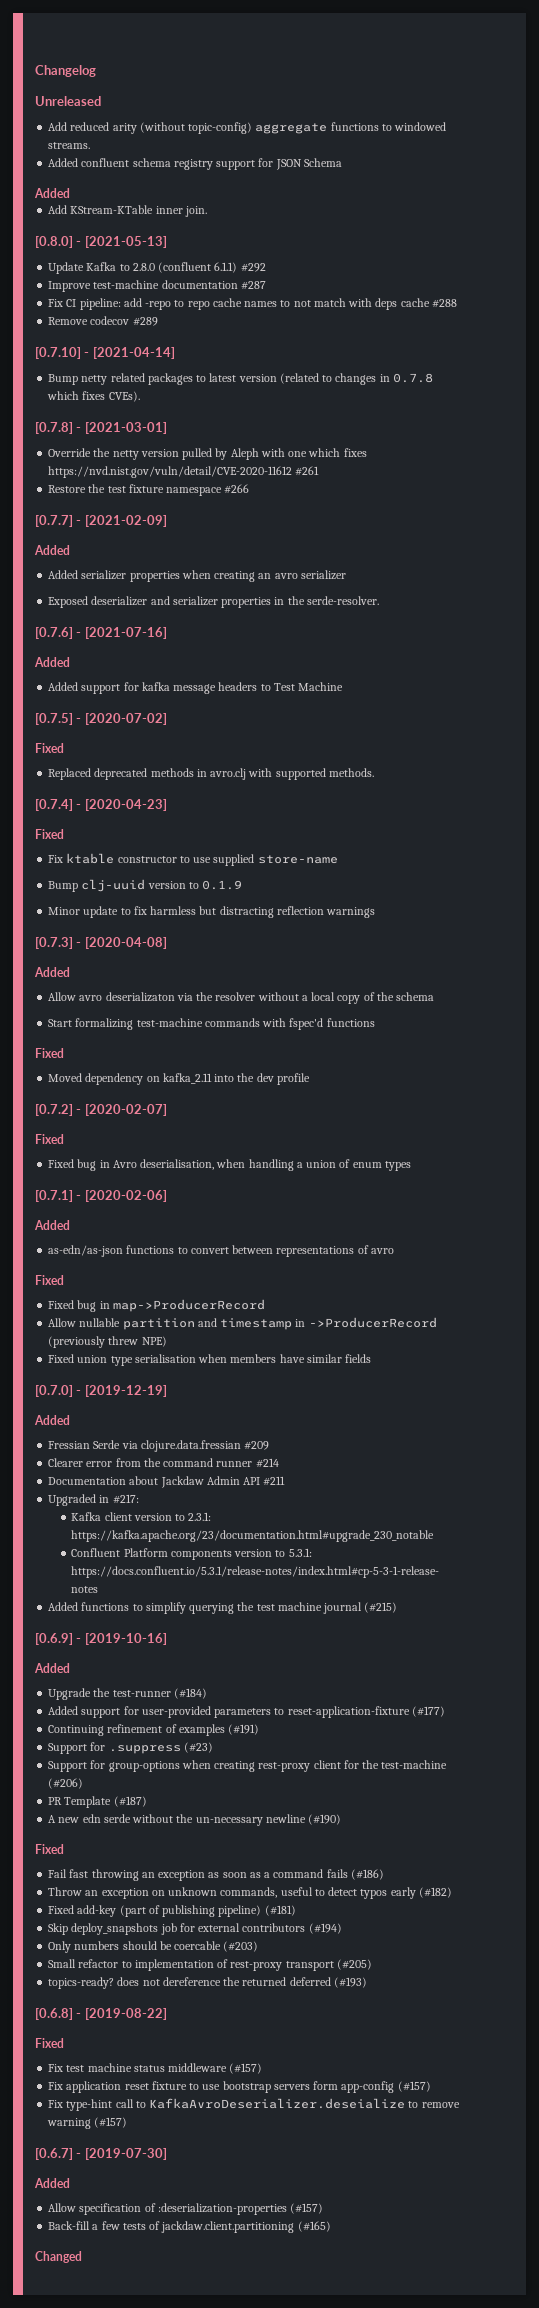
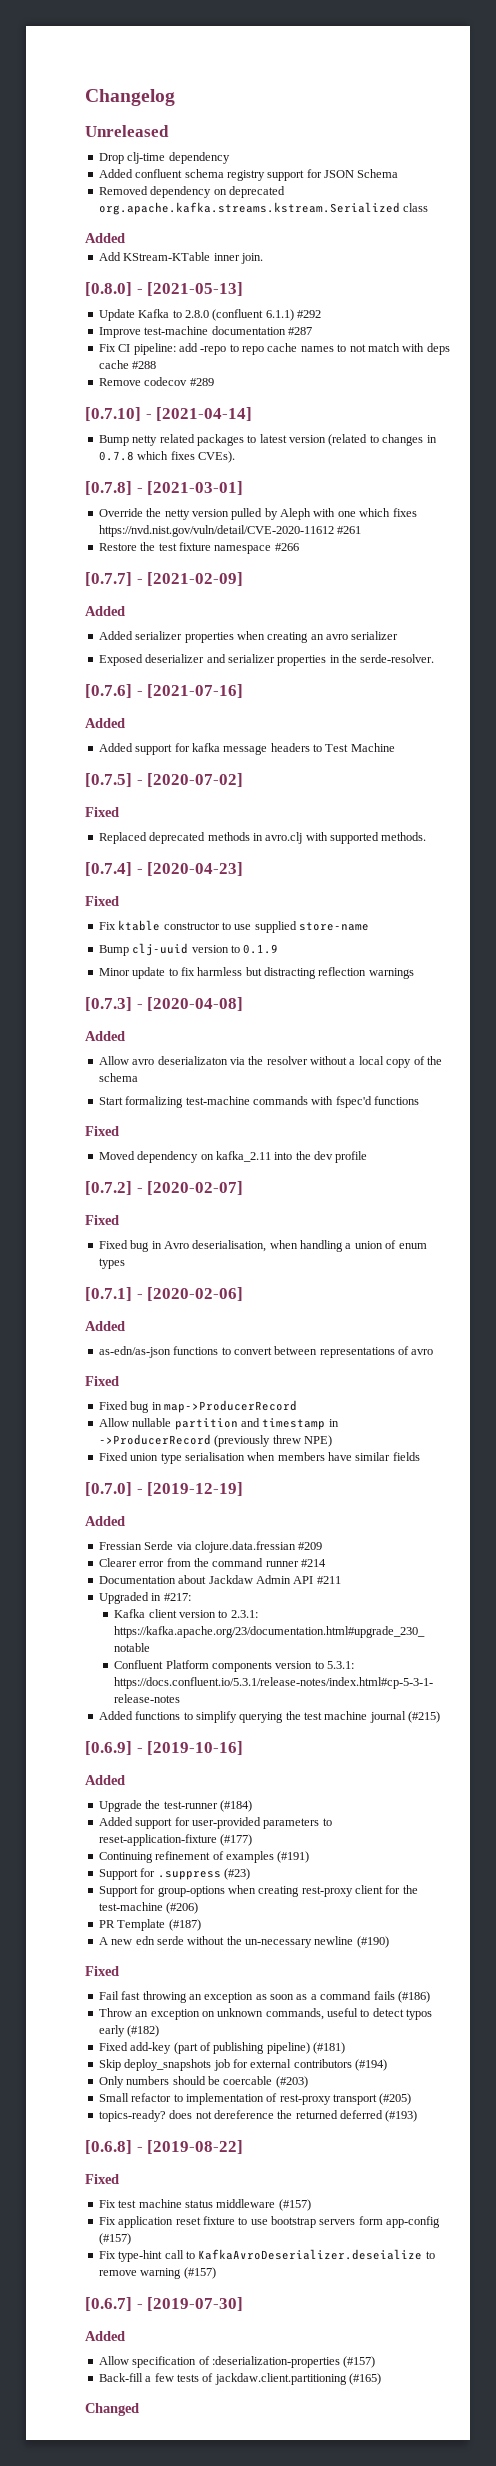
[48,122,447,134] [48,142,91,149] Add reduced arity (without topic-config) aggregate functions to windowed streams. -> [98,152,230,164] Drop clj-time dependency
(342, 162) none -> [98,186,285,198] [98,202,429,215] // Removed dependency on deprecated org.apache.kafka.streams.kstream.Serialized class

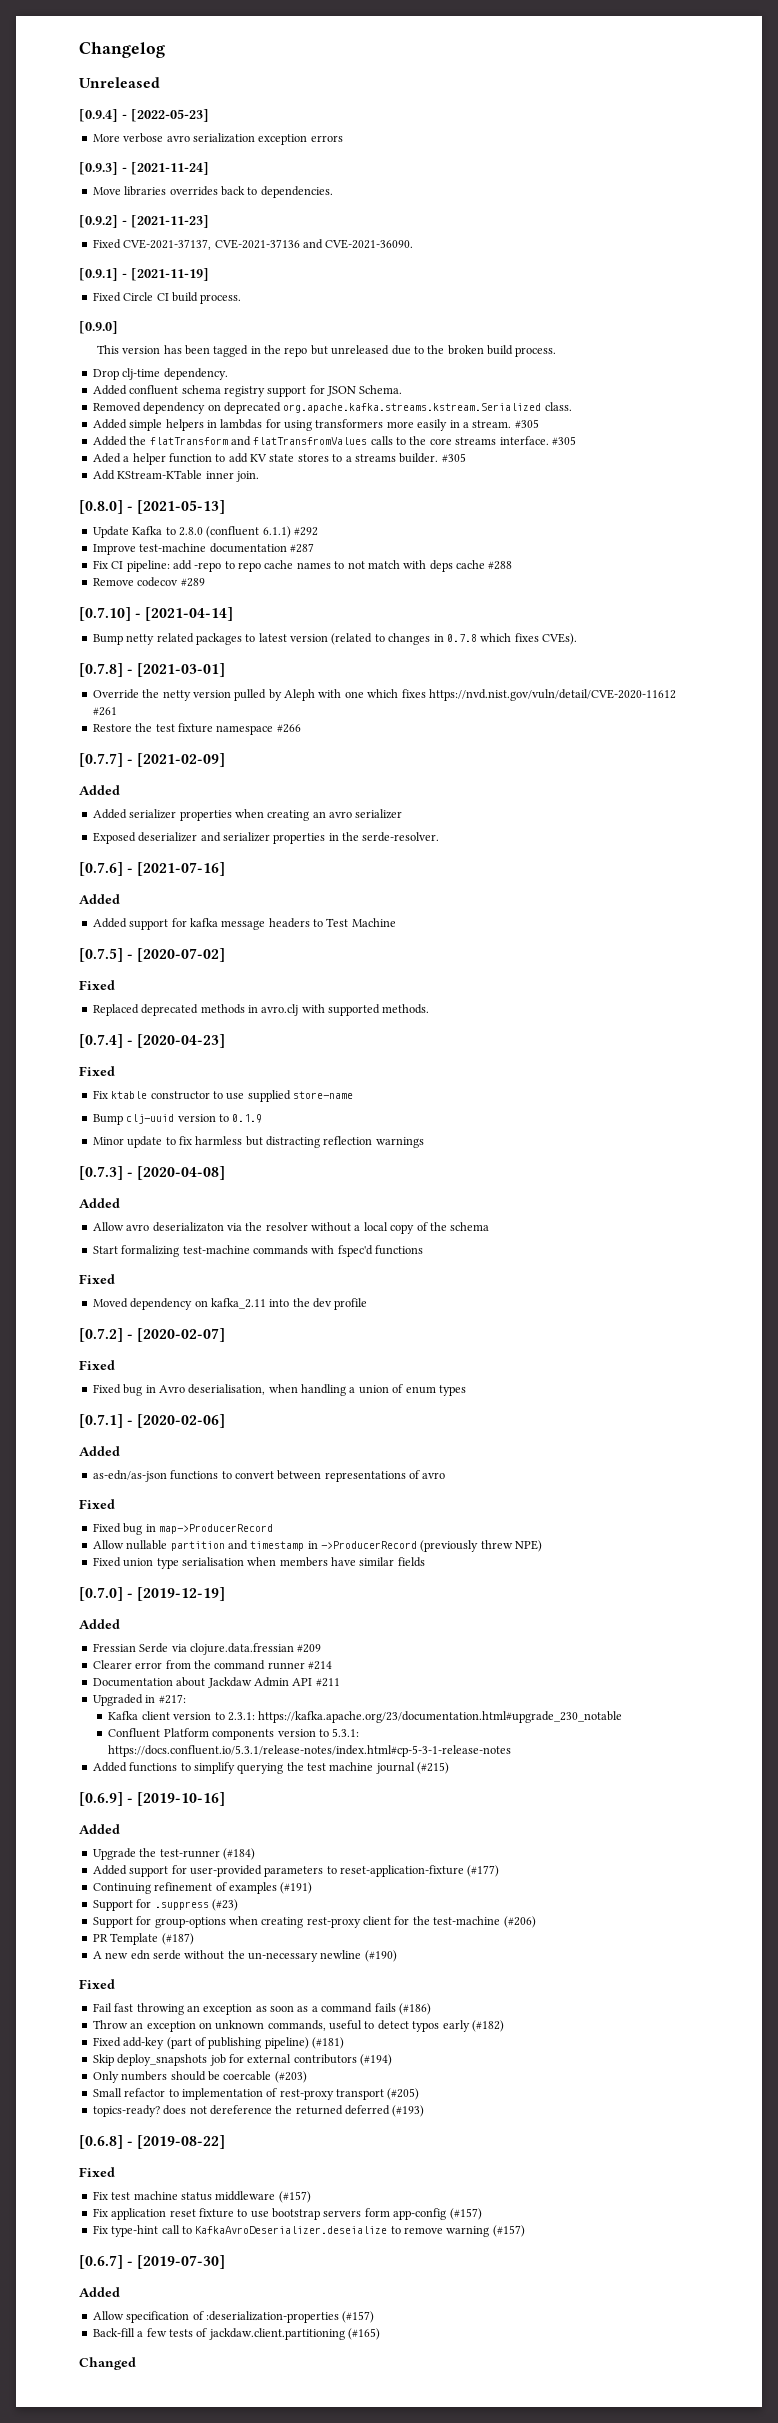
(169, 131) none -> [79,109,209,122] [92,133,343,145] [79,162,209,175] [92,186,333,198] [79,215,209,228] [92,239,414,250] [79,268,209,281] [92,292,242,304] [79,321,118,334] [96,345,557,357] // [0.9.4] - [2022-05-23] // More verbose avro serialization exception errors // [0.9.3] - [2021-11-24] // Move libraries overrides back to dependencies. // [0.9.2] - [2021-11-23] // Fixed CVE-2021-37137, CVE-2021-37136 and CVE-2021-36090. // [0.9.1] - [2021-11-19] // Fixed Circle CI build process. // [0.9.0] // This version has been tagged in the repo but unreleased due to the broken build process.
[168,152,230,164] dependency -> [163,368,228,380] dependency.
[357,169,399,178] Schema -> [359,385,403,394] Schema.
[403,203,429,212] [85,233,125,243] class // Added -> [544,402,572,411] [92,419,539,431] [92,436,576,446] [92,453,466,465] class. // Added simple helpers in lambdas for using transformers more easily in a stream. #305 // Added the flatTransform and flatTransfromValues calls to the core streams interface. #305 // Aded a helper function to add KV state stores to a streams builder. #305

